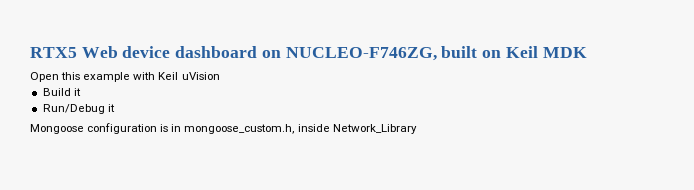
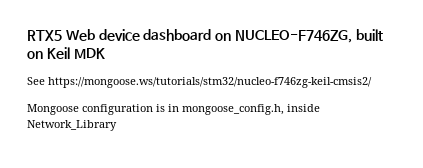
[30,72,220,82] [42,88,81,96] [42,104,115,114] Open this example with Keil uVision // Build it // Run/Debug it -> [27,77,372,88] See https://mongoose.ws/tutorials/stm32/nucleo-f746zg-keil-cmsis2/
[184,124,295,134] mongoose_custom.h, -> [182,104,284,115] mongoose_config.h,

